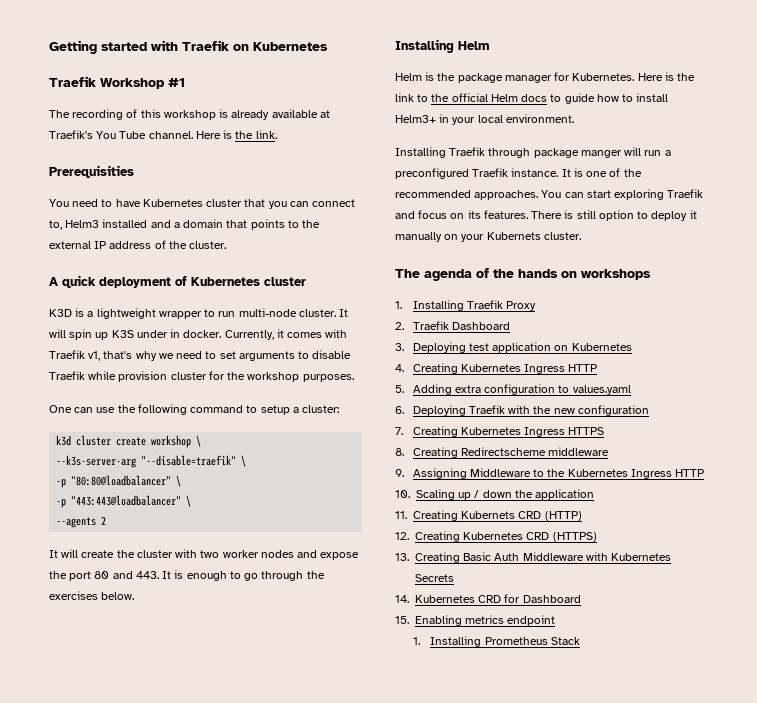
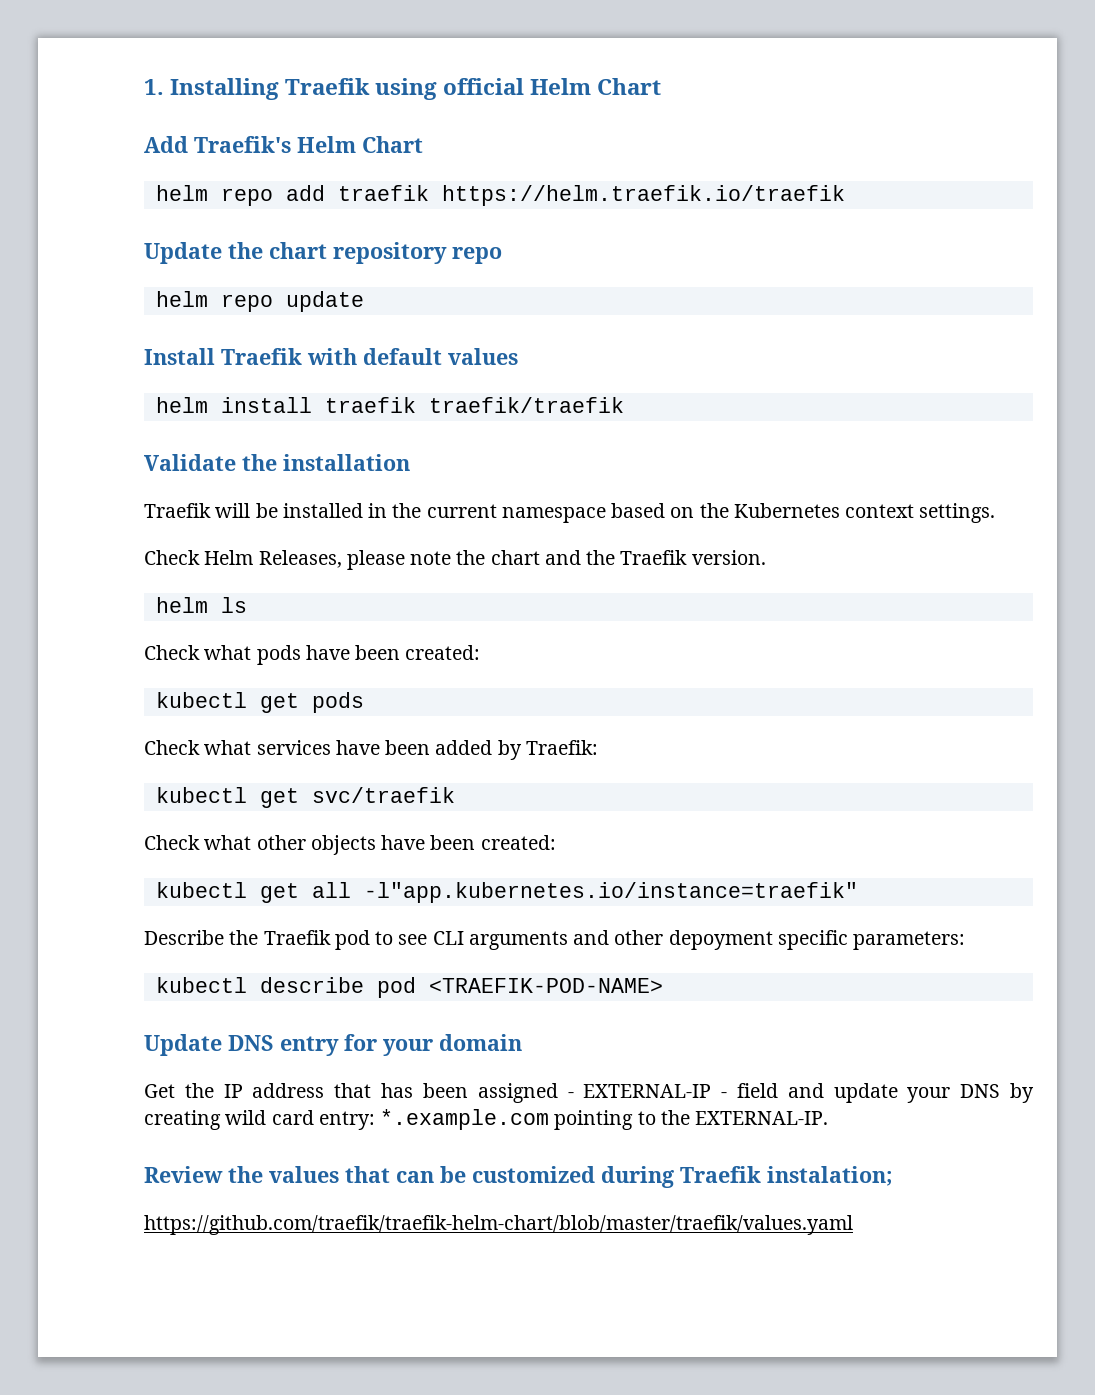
[49,40,328,54] [49,76,185,89] [49,109,330,120] [49,130,277,139] [49,165,134,178] [49,199,356,209] [49,219,321,230] [49,240,227,249] [49,275,306,288] [49,308,349,319] [49,329,348,340] [49,350,352,361] [49,371,354,382] [49,404,340,415] [56,435,202,448] [56,455,247,468] [56,475,182,488] [56,495,192,508] [56,516,107,528] [49,549,360,560] [49,570,325,581] [49,591,135,600] [395,39,490,53] [395,72,696,83] [395,93,669,104] [395,114,574,125] [395,147,671,158] [395,168,642,179] [395,189,704,200] [395,210,697,221] [395,232,581,242] [395,268,651,281] [395,300,537,311] [395,321,510,330] [395,342,632,353] [395,363,598,374] [395,384,631,395] [395,405,649,416] [395,426,605,437] [395,447,610,458] [395,468,705,479] [395,489,595,500] [395,510,582,521] [395,531,597,542] [395,552,672,563] [415,574,454,582] [395,594,581,603] [395,615,556,626] [412,636,580,647] Getting started with Traefik on Kubernetes // Traefik Workshop #1 // The recording of this workshop is already available at Traefik's You Tube channel. Here is the link. // Prerequisities // You need to have Kubernetes cluster that you can connect to, Helm3 installed and a domain that points to the external IP address of the cluster. // A quick deployment of Kubernetes cluster // K3D is a lightweight wrapper to run multi-node cluster. It will spin up K3S under in docker. Currently, it comes with Traefik v1, that's why we need to set arguments to disable Traefik while provision cluster for the workshop purposes. // One can use the following command to setup a cluster: // k3d cluster create workshop \ // --k3s-server-arg "--disable=traefik" \ // -p "80:80@loadbalancer" \ // -p "443:443@loadbalancer" \ // --agents 2 // It will create the cluster with two worker nodes and expose the port 80 and 443. It is enough to go through the exercises below. // Installing Helm // Helm is the package manager for Kubernetes. Here is the link to the official Helm docs to guide how to install Helm3+ in your local environment. // Installing Traefik through package manger will run a preconfigured Traefik instance. It is one of the recommended approaches. You can start exploring Traefik and focus on its features. There is still option to deploy it manually on your Kubernets cluster. // The agenda of the hands on workshops // 1. Installing Traefik Proxy // 2. Traefik Dashboard // 3. Deploying test application on Kubernetes // 4. Creating Kubernetes Ingress HTTP // 5. Adding extra configuration to values.yaml // 6. Deploying Traefik with the new configuration // 7. Creating Kubernetes Ingress HTTPS // 8. Creating Redirectscheme middleware // 9. Assigning Middleware to the Kubernetes Ingress HTTP // 10. Scaling up / down the application // 11. Creating Kubernets CRD (HTTP) // 12. Creating Kubernetes CRD (HTTPS) // 13. Creating Basic Auth Middleware with Kubernetes Secrets // 14. Kubernetes CRD for Dashboard // 15. Enabling metrics endpoint // 1. Installing Prometheus Stack -> [144,78,662,100] [144,136,423,153] [155,185,845,206] [144,242,502,264] [155,291,364,312] [144,348,518,365] [155,397,624,413] [144,454,410,471] [144,503,996,523] [144,550,766,570] [155,597,247,613] [144,645,481,665] [155,692,364,713] [144,740,598,760] [155,787,455,808] [144,835,556,855] [155,882,858,903] [144,930,966,950] [155,977,663,998] [144,1034,522,1056] [144,1083,1034,1103] [144,1109,829,1130] [144,1166,893,1188] [144,1215,853,1235] 1. Installing Traefik using official Helm Chart // Add Traefik's Helm Chart // helm repo add traefik https://helm.traefik.io/traefik // Update the chart repository repo // helm repo update // Install Traefik with default values // helm install traefik traefik/traefik // Validate the installation // Traefik will be installed in the current namespace based on the Kubernetes context settings. // Check Helm Releases, please note the chart and the Traefik version. // helm ls // Check what pods have been created: // kubectl get pods // Check what services have been added by Traefik: // kubectl get svc/traefik // Check what other objects have been created: // kubectl get all -l"app.kubernetes.io/instance=traefik" // Describe the Traefik pod to see CLI arguments and other depoyment specific parameters: // kubectl describe pod <TRAEFIK-POD-NAME> // Update DNS entry for your domain // Get the IP address that has been assigned - EXTERNAL-IP - field and update your DNS by creating wild card entry: *.example.com pointing to the EXTERNAL-IP. // Review the values that can be customized during Traefik instalation; // https://github.com/traefik/traefik-helm-chart/blob/master/traefik/values.yaml

